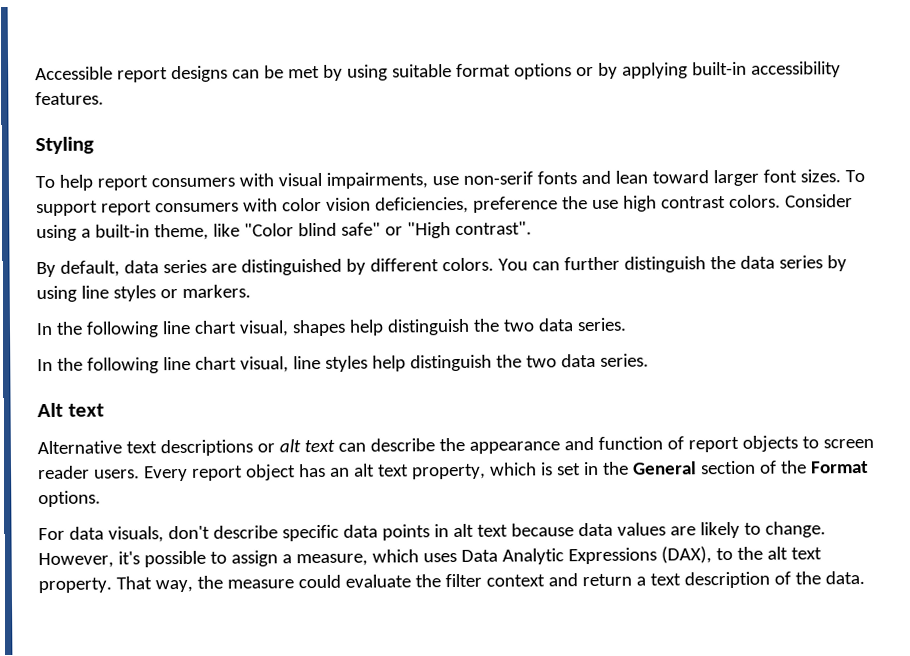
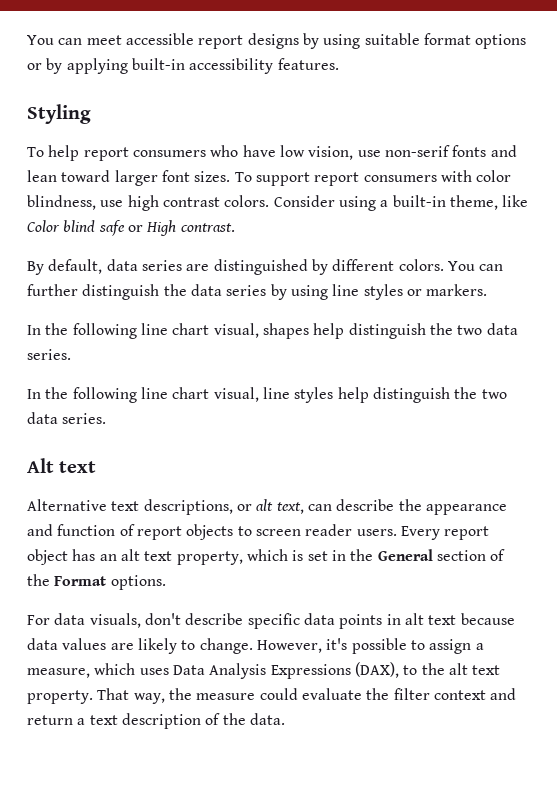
[35,65,320,83] Accessible report designs can be met -> [27,33,299,49] You can meet accessible report designs
[238,172,428,189] with visual impairments, -> [210,145,354,160] who have low vision,
[325,196,588,214] vision deficiencies, preference the -> [27,195,96,210] blindness,
[243,221,532,239] "Color blind safe" or "High contrast". -> [27,220,235,236] Color blind safe or High contrast.
[159,439,253,457] descriptions -> [143,499,233,515] descriptions,
[303,439,335,453] text -> [276,502,304,514] text,
[501,548,564,565] Analytic -> [209,663,267,679] Analysis

